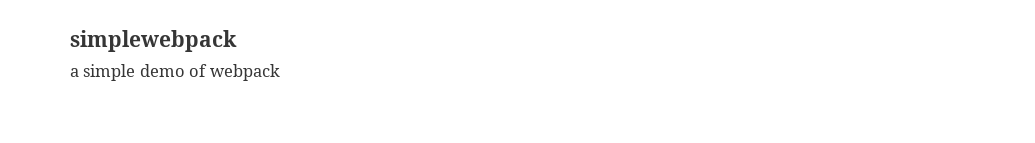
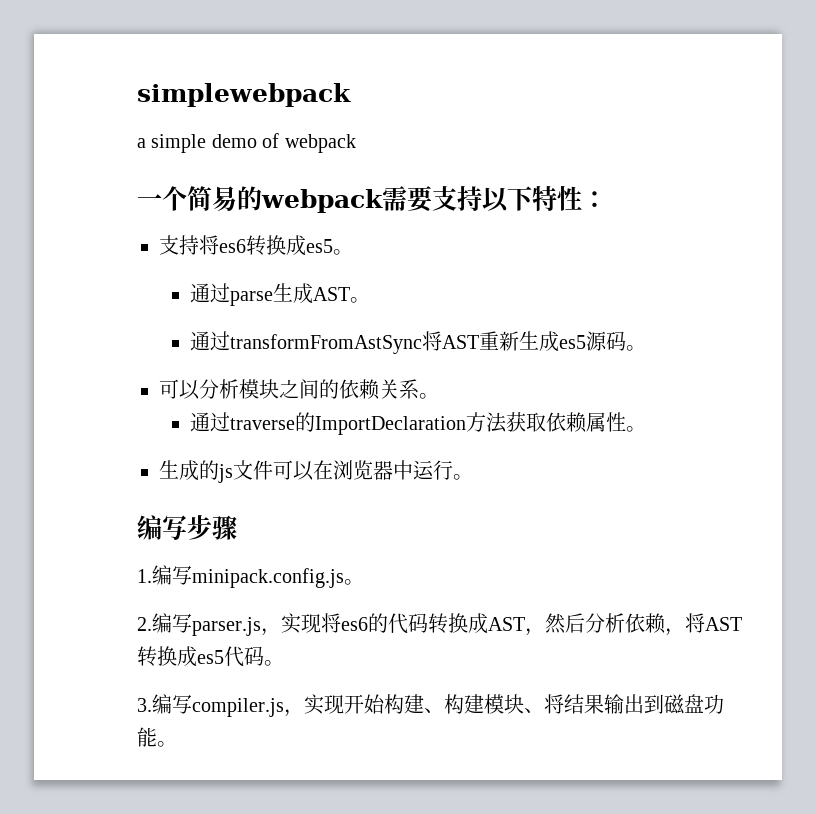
(280, 72) none -> [137,185,607,213] [159,235,353,256] [190,283,371,306] [190,331,647,354] [159,379,439,400] [190,412,647,435] [159,460,473,483] [137,515,237,540] [137,565,364,588] [137,613,742,636] [137,646,284,667] [137,694,724,717] [137,727,177,747] // 一个简易的webpack需要支持以下特性： // 支持将es6转换成es5。 // 通过parse生成AST。 // 通过transformFromAstSync将AST重新生成es5源码。 // 可以分析模块之间的依赖关系。 // 通过traverse的ImportDeclaration方法获取依赖属性。 // 生成的js文件可以在浏览器中运行。 // 编写步骤 // 1.编写minipack.config.js。 // 2.编写parser.js，实现将es6的代码转换成AST，然后分析依赖，将AST转换成es5代码。 // 3.编写compiler.js，实现开始构建、构建模块、将结果输出到磁盘功能。

